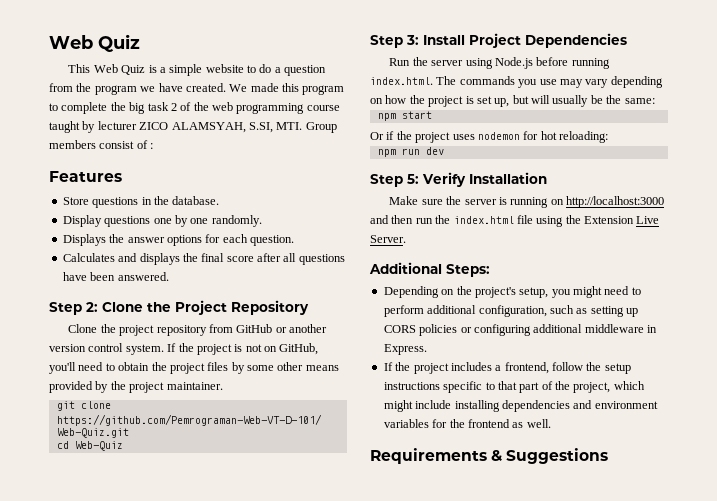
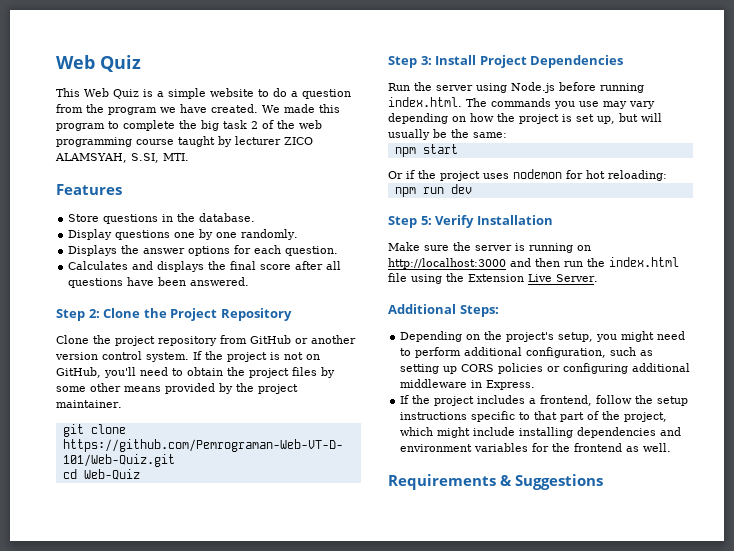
[305,122,337,133] [49,140,154,149] Group members consist of : -> (189, 157) none

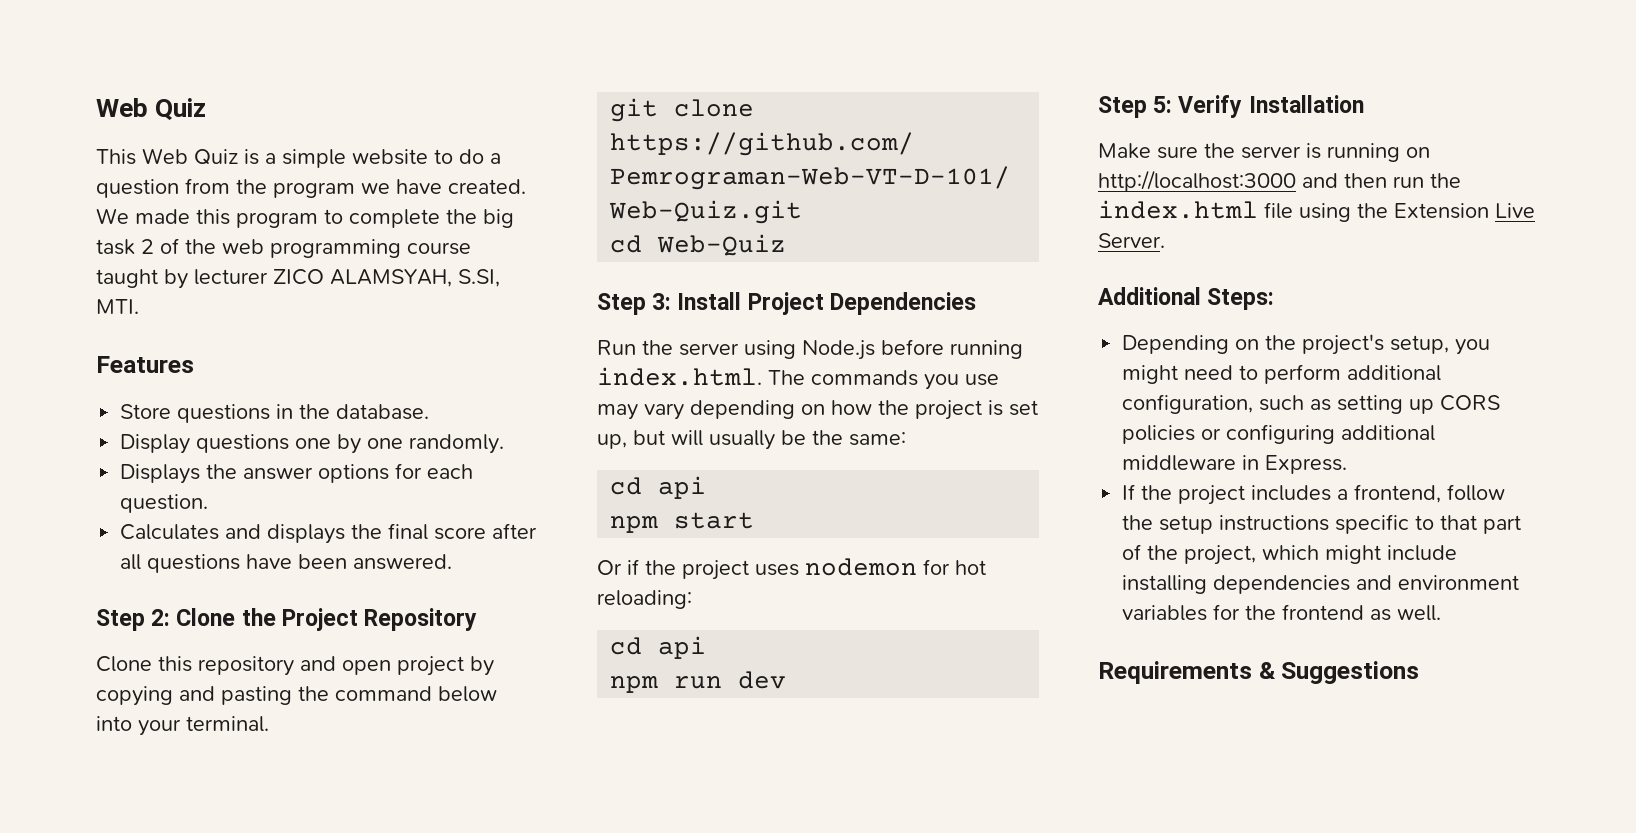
[93,335,356,346] [55,351,320,362] [56,367,335,378] [56,383,298,394] [56,400,122,408] the project repository from GitHub or another version control system. If the project is not on GitHub, you'll need to obtain the project files by some other means provided by the project maintainer. -> [158,656,494,676] [96,686,497,706] [96,716,269,736] this repository and open project by copying and pasting the command below into your terminal.
(507, 135) none -> [610,476,707,499] // cd api
(667, 175) none -> [610,636,707,659] // cd api

